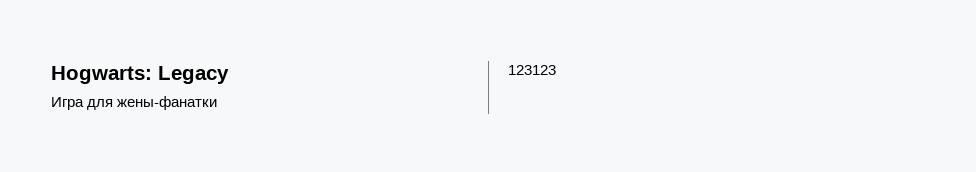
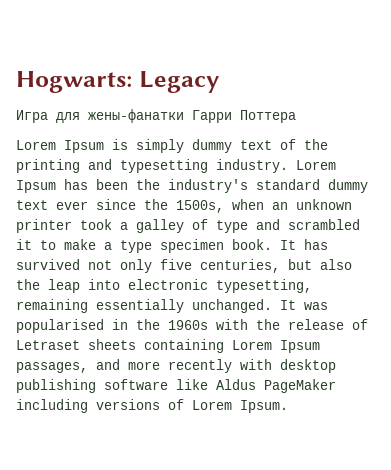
[508,65,556,75] // 123123 -> [192,110,296,123] [16,139,328,153] [16,159,336,173] [16,179,368,193] [16,199,352,213] [16,219,360,233] [16,239,328,253] [16,259,352,273] [16,279,312,293] [16,299,328,313] [16,319,368,333] [16,339,320,353] [16,359,336,373] [16,379,336,393] [16,399,288,413] Гарри Поттера // Lorem Ipsum is simply dummy text of the printing and typesetting industry. Lorem Ipsum has been the industry's standard dummy text ever since the 1500s, when an unknown printer took a galley of type and scrambled it to make a type specimen book. It has survived not only five centuries, but also the leap into electronic typesetting, remaining essentially unchanged. It was popularised in the 1960s with the release of Letraset sheets containing Lorem Ipsum passages, and more recently with desktop publishing software like Aldus PageMaker including versions of Lorem Ipsum.

